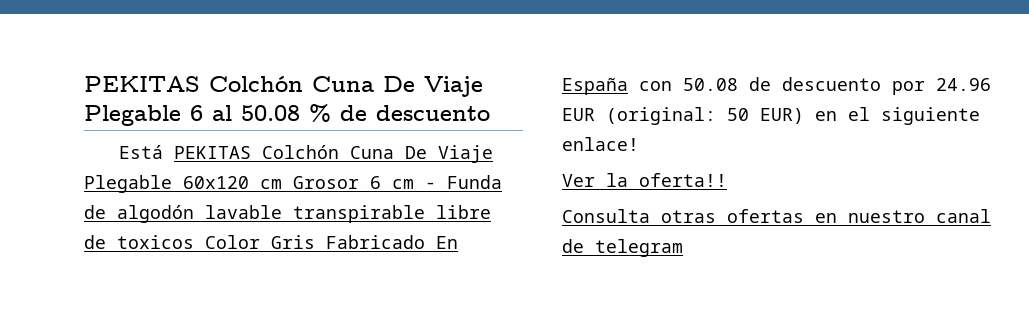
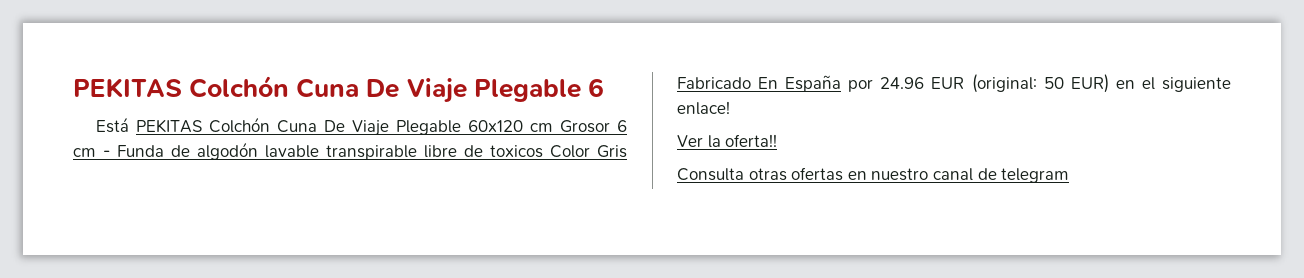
[212,104,490,122] al 50.08 % de descuento -> (604, 87) none
[639,77,881,91] con 50.08 de descuento -> (842, 83) none

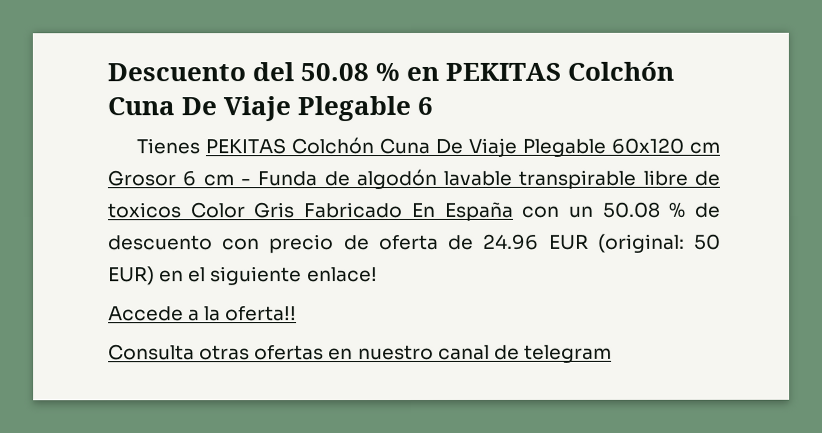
(73, 88) none -> [107,62,440,82] Descuento del 50.08 % en
[96,117,130,133] Está -> [136,138,201,155] Tienes
[848,79,874,92] por -> [521,201,721,218] [108,234,475,254] con un 50.08 % de descuento con precio de oferta de
[677,135,703,147] Ver -> [108,306,201,322] Accede a

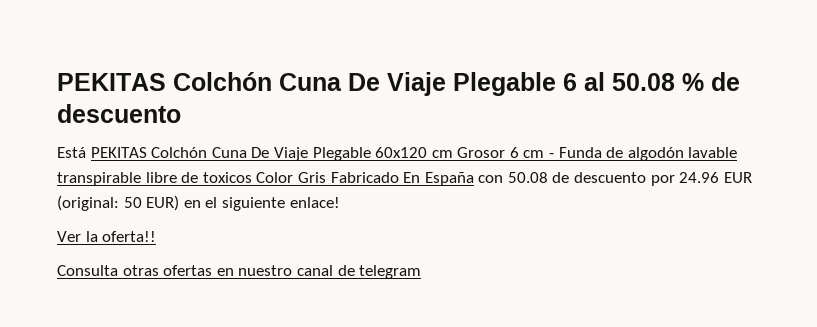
[107,62,440,82] Descuento del 50.08 % en -> (57, 82) none
[136,138,201,155] // Tienes -> [584,72,740,91] [57,104,181,123] [57,147,86,158] al 50.08 % de descuento // Está
[567,201,721,218] [108,234,475,254] un 50.08 % de descuento con precio de oferta de -> [507,172,675,186] 50.08 de descuento por
[108,306,201,322] Accede a -> [57,231,81,242] Ver

